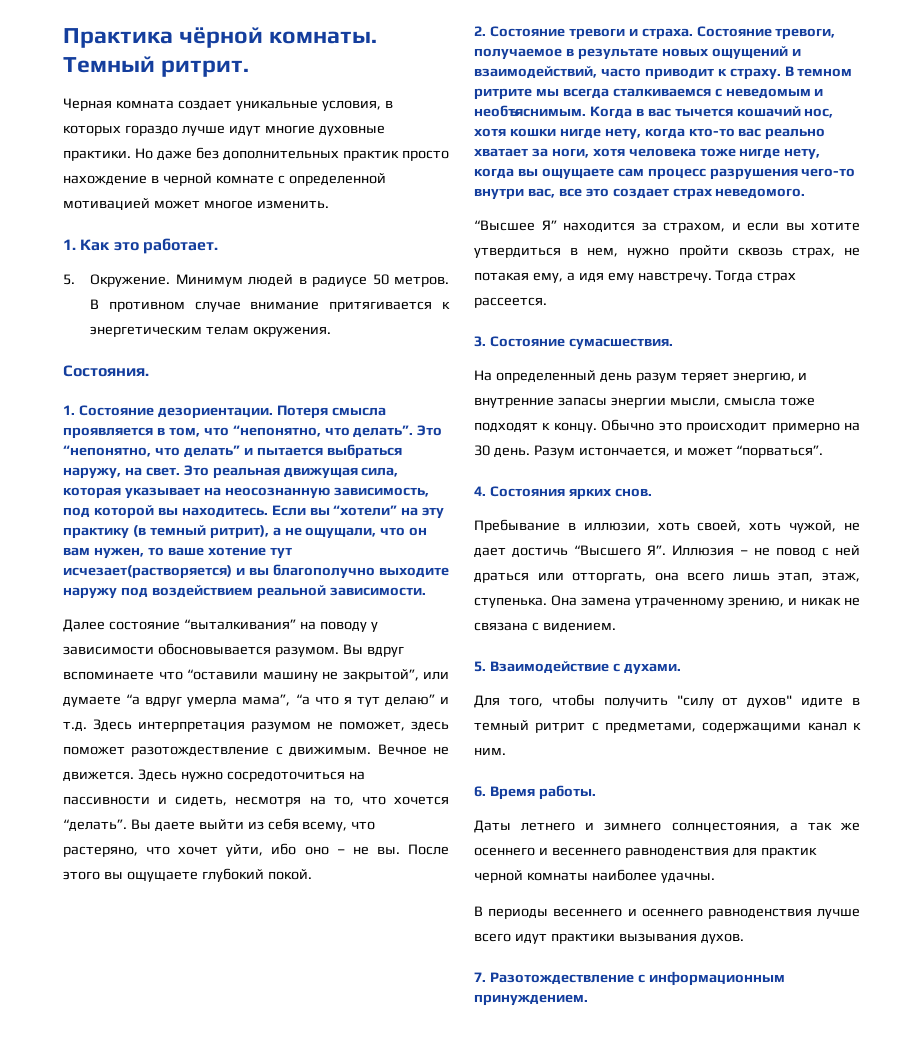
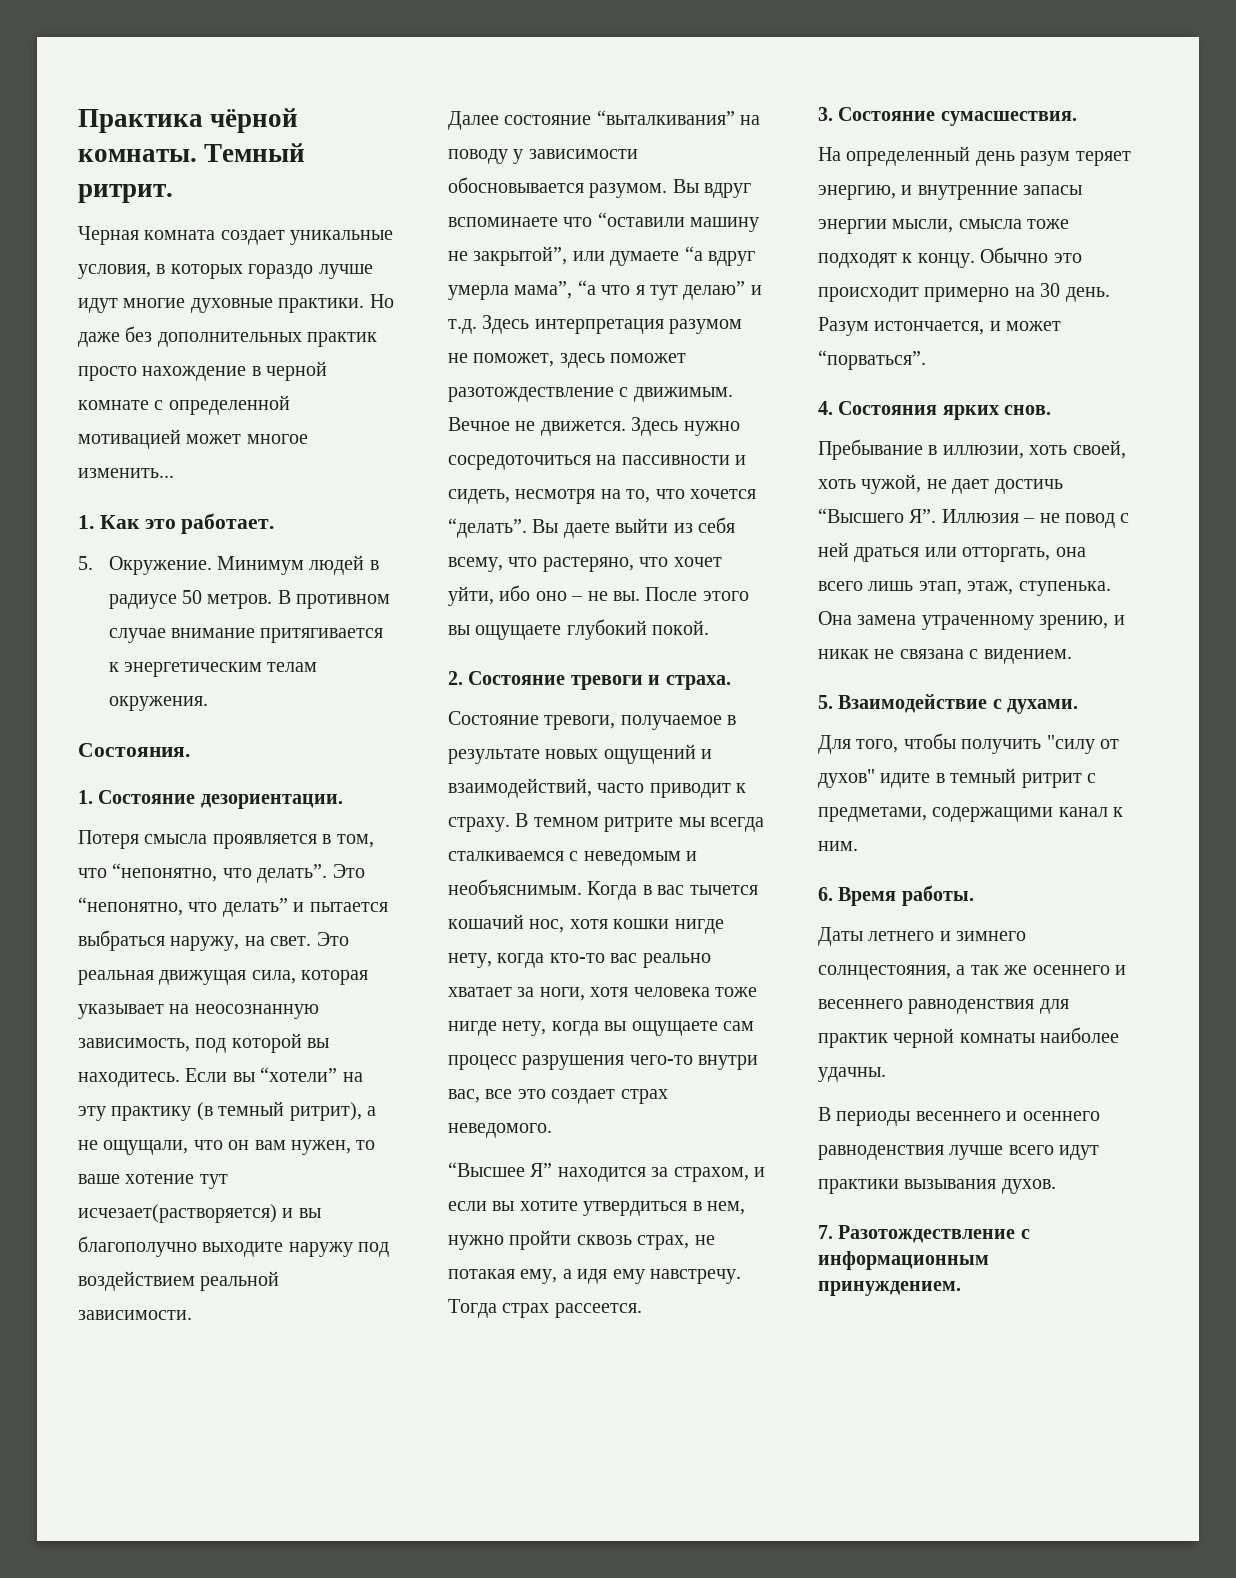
[256,200,329,209] изменить. -> [78,468,174,478] изменить...
(273, 413) none -> (343, 801) //
(693, 34) none -> (731, 682) //

